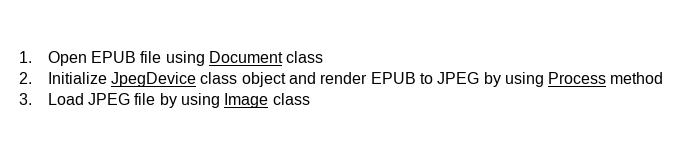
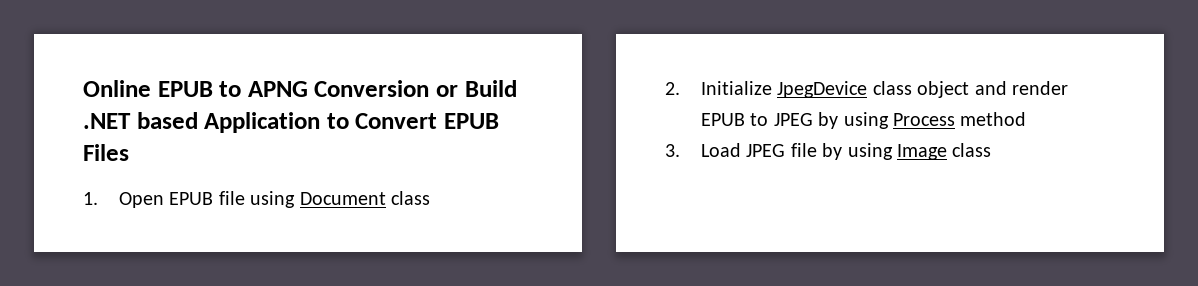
(19, 57) none -> [83,80,517,97] [83,112,500,133] [83,144,129,161] Online EPUB to APNG Conversion or Build .NET based Application to Convert EPUB Files //

